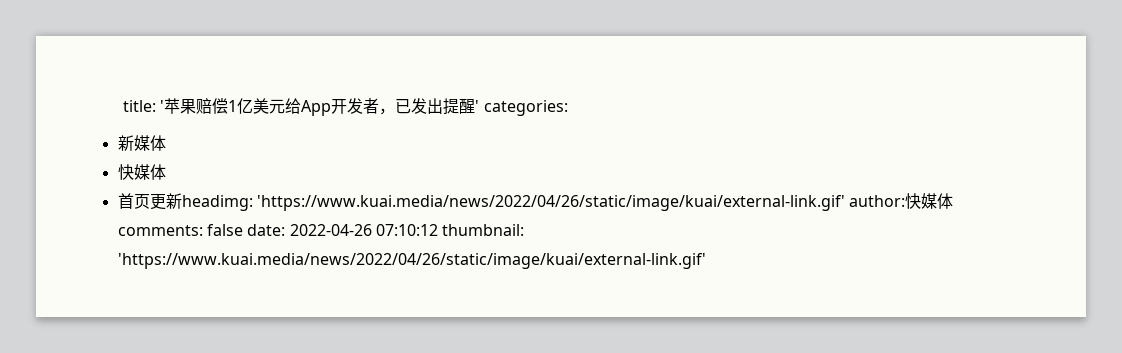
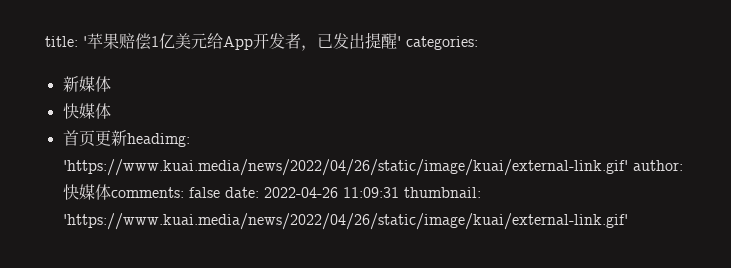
[375,224,438,236] 07:10:12 -> [342,187,399,198] 11:09:31

